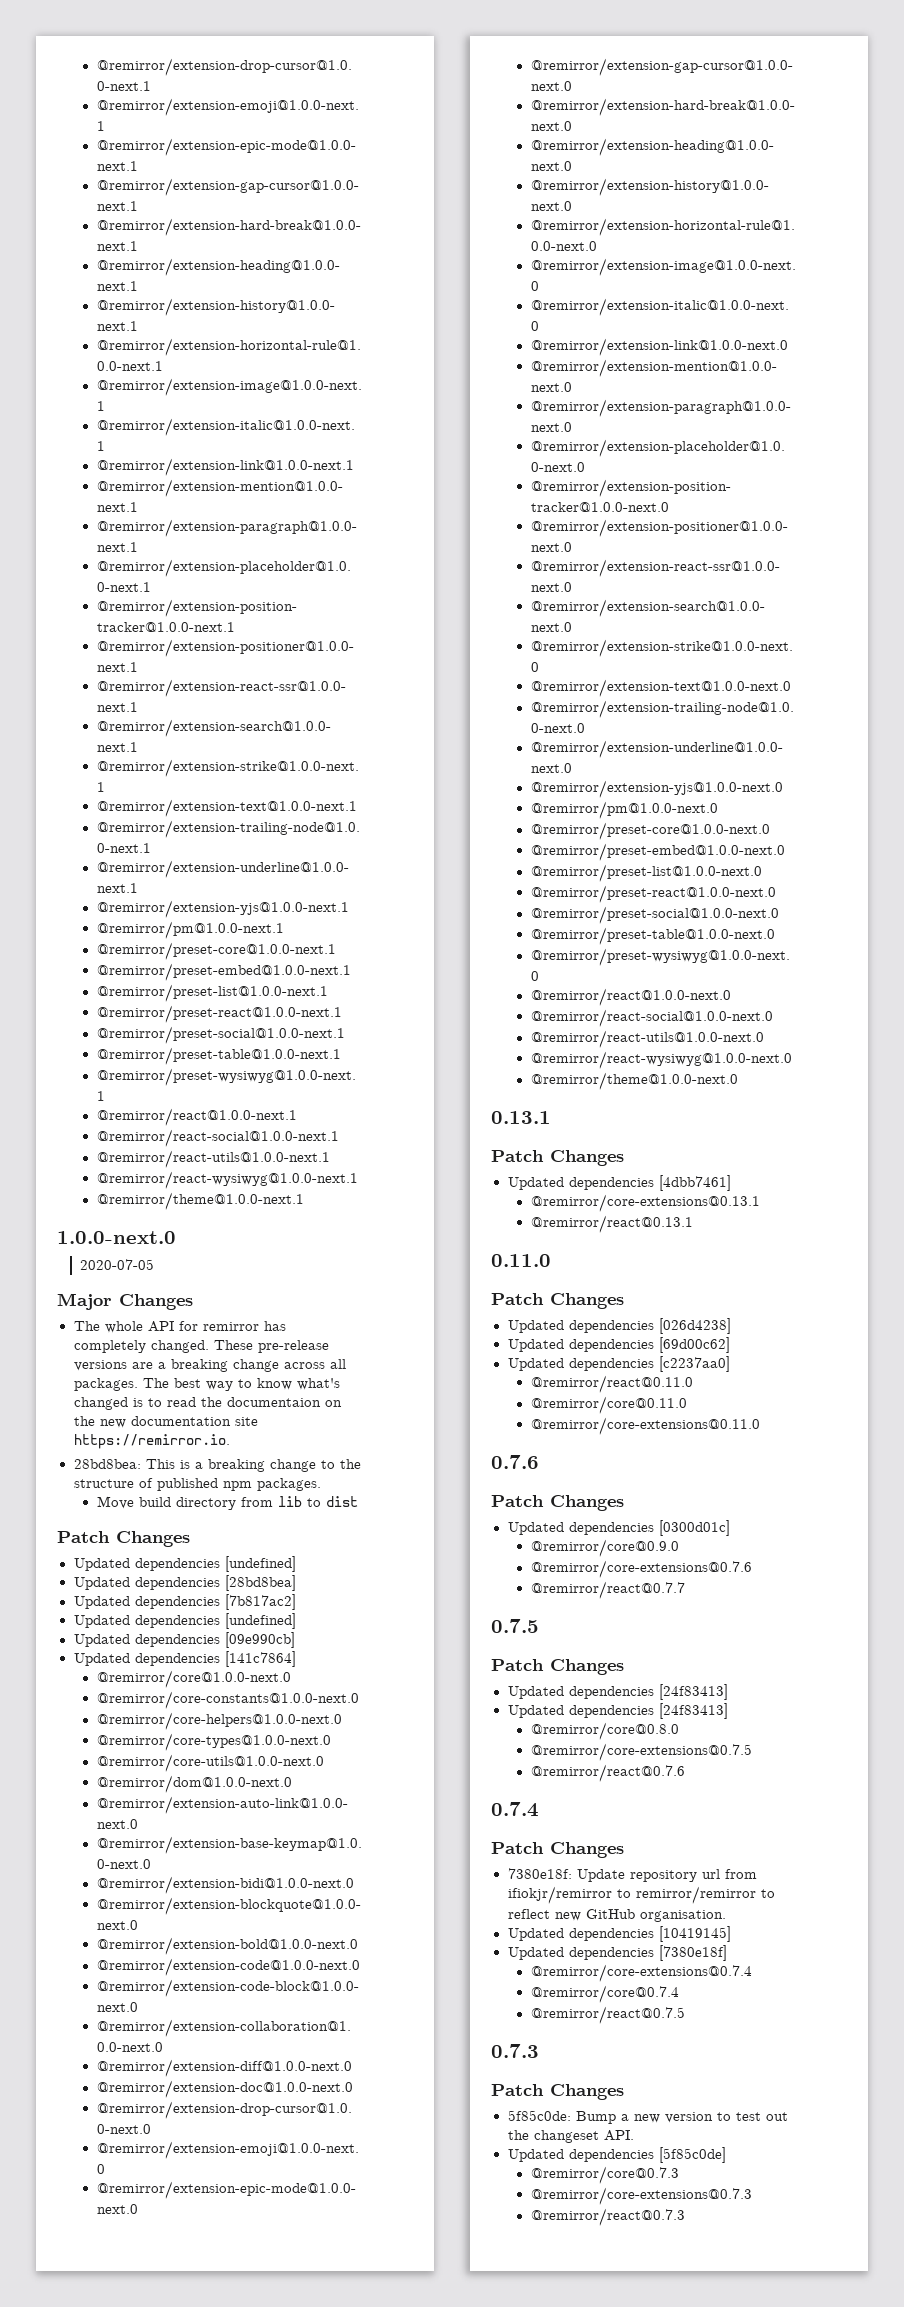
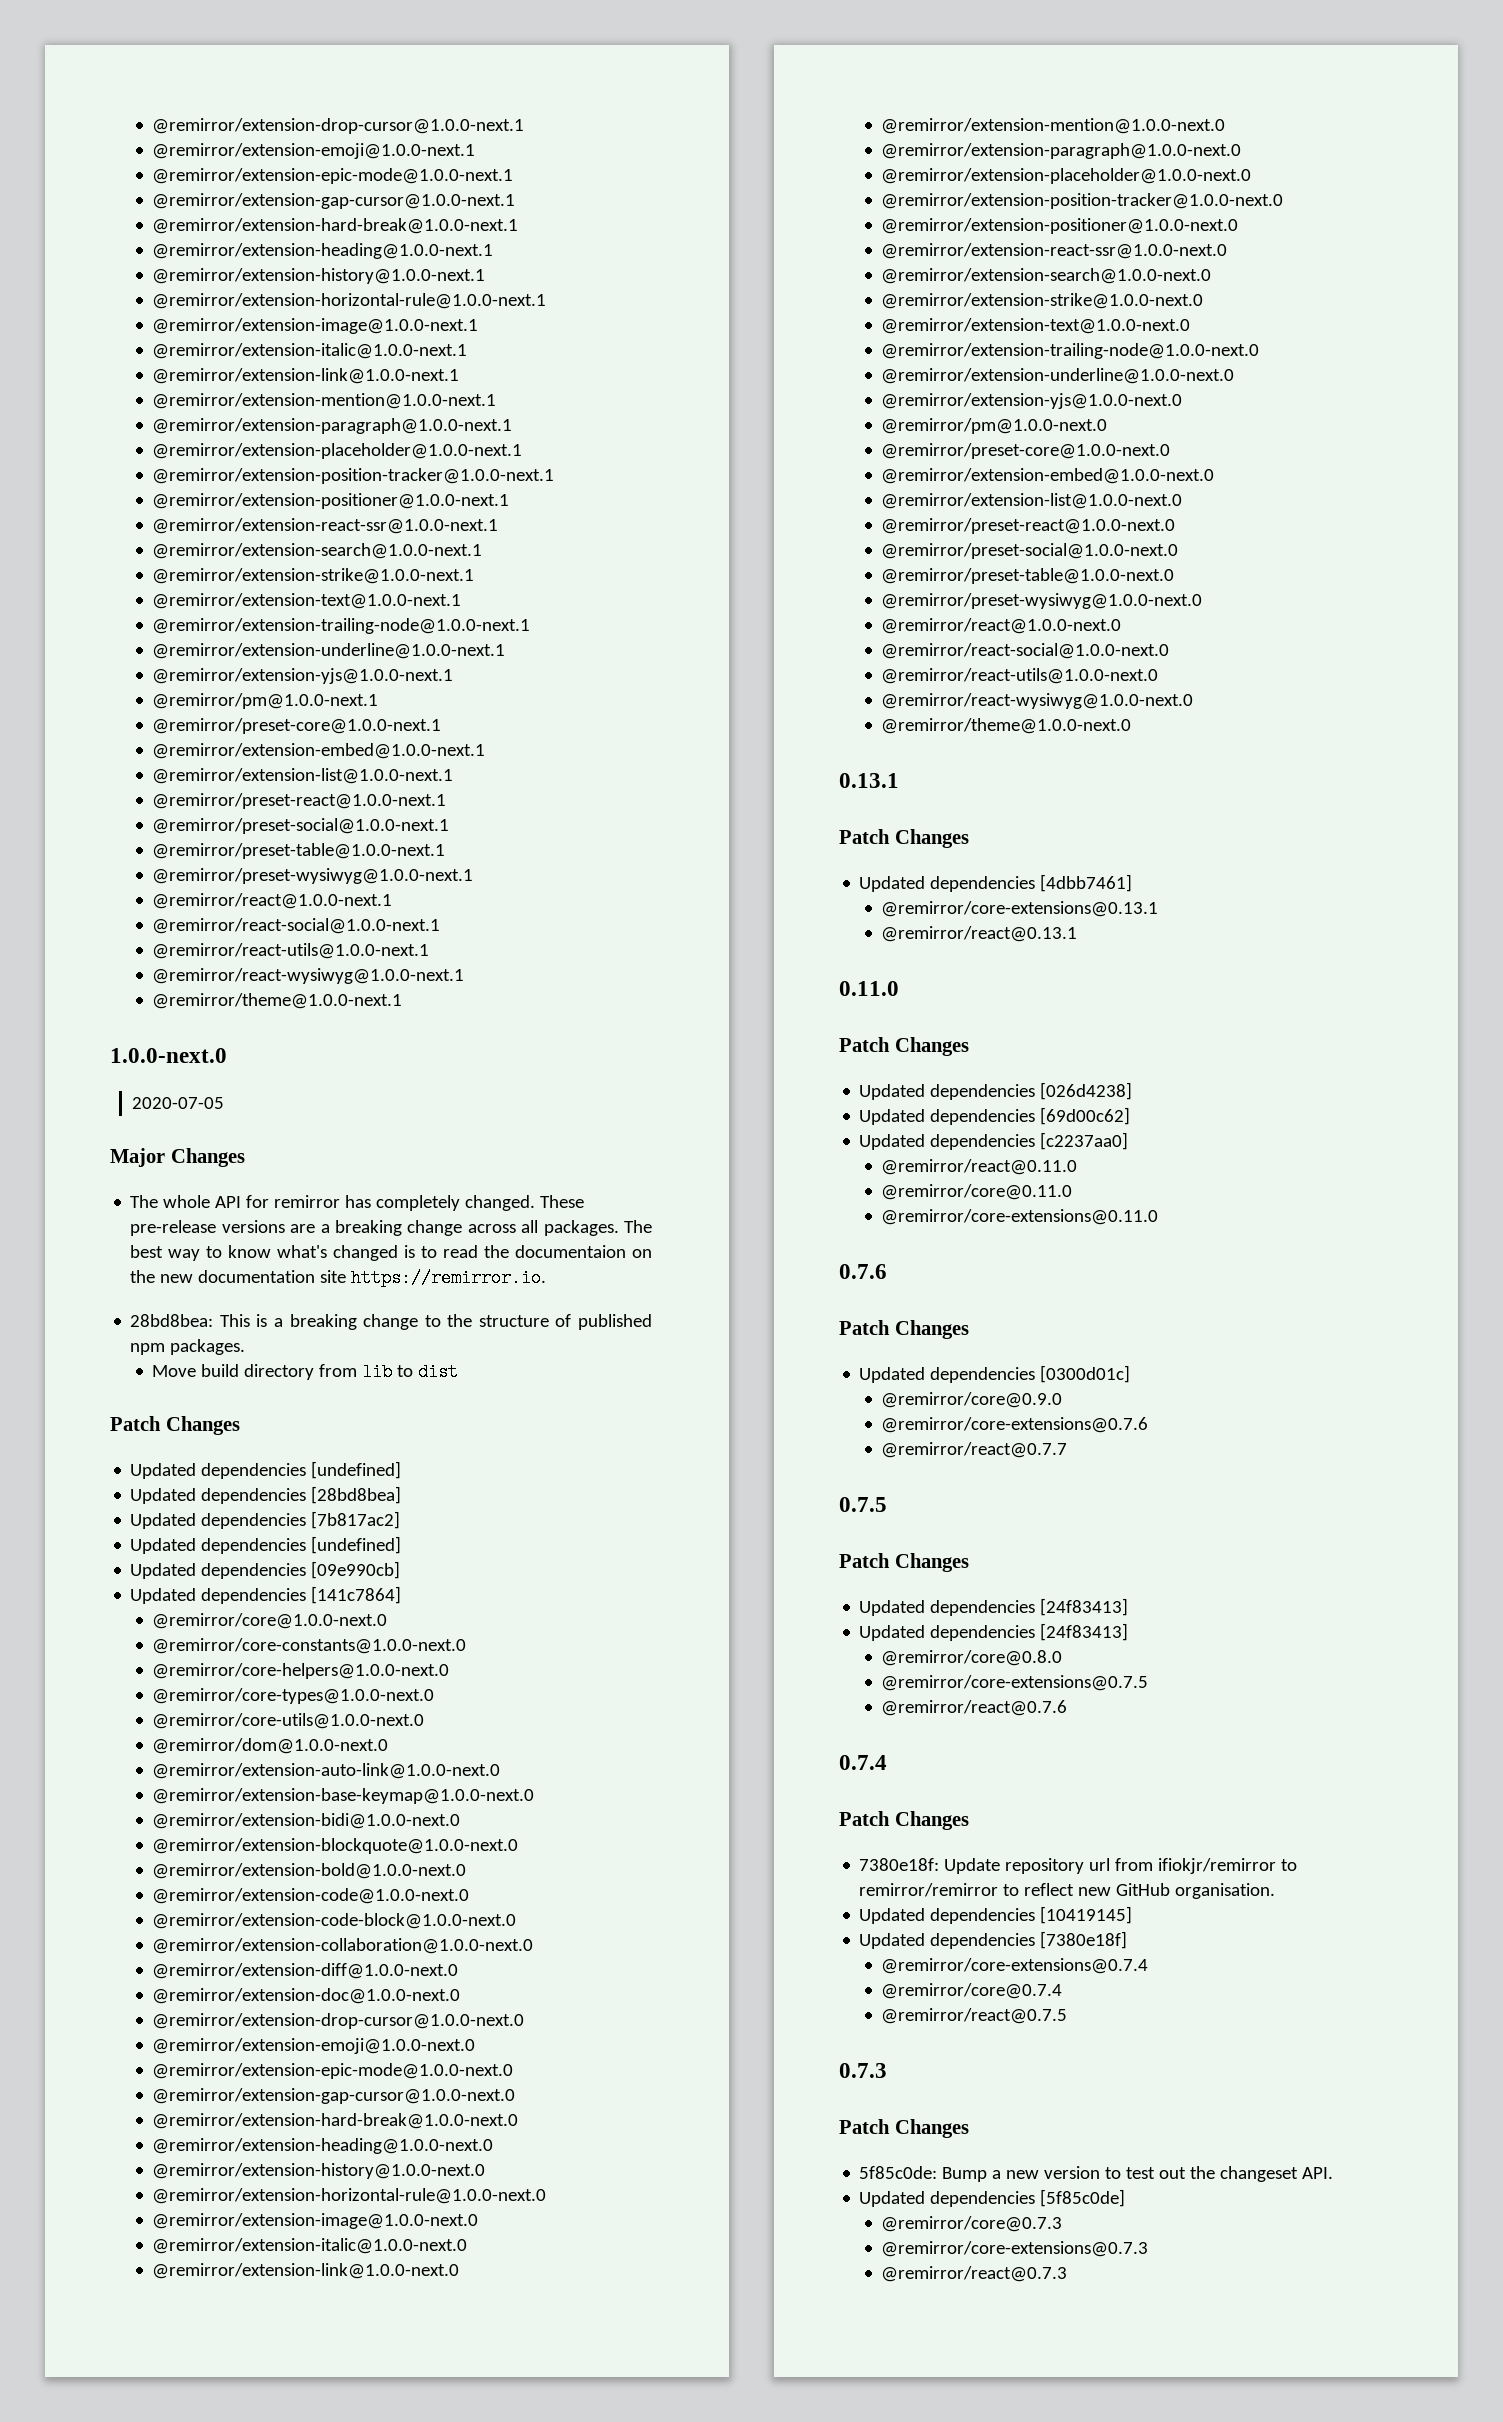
[96,963,351,981] [96,984,328,1002] @remirror/preset-embed@1.0.0-next.1 // @remirror/preset-list@1.0.0-next.1 -> [152,743,486,759] [152,768,454,784] @remirror/extension-embed@1.0.0-next.1 // @remirror/extension-list@1.0.0-next.1
[530,843,785,861] [530,864,762,882] @remirror/preset-embed@1.0.0-next.0 // @remirror/preset-list@1.0.0-next.0 -> [881,468,1215,484] [881,493,1183,509] @remirror/extension-embed@1.0.0-next.0 // @remirror/extension-list@1.0.0-next.0

